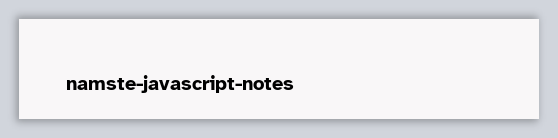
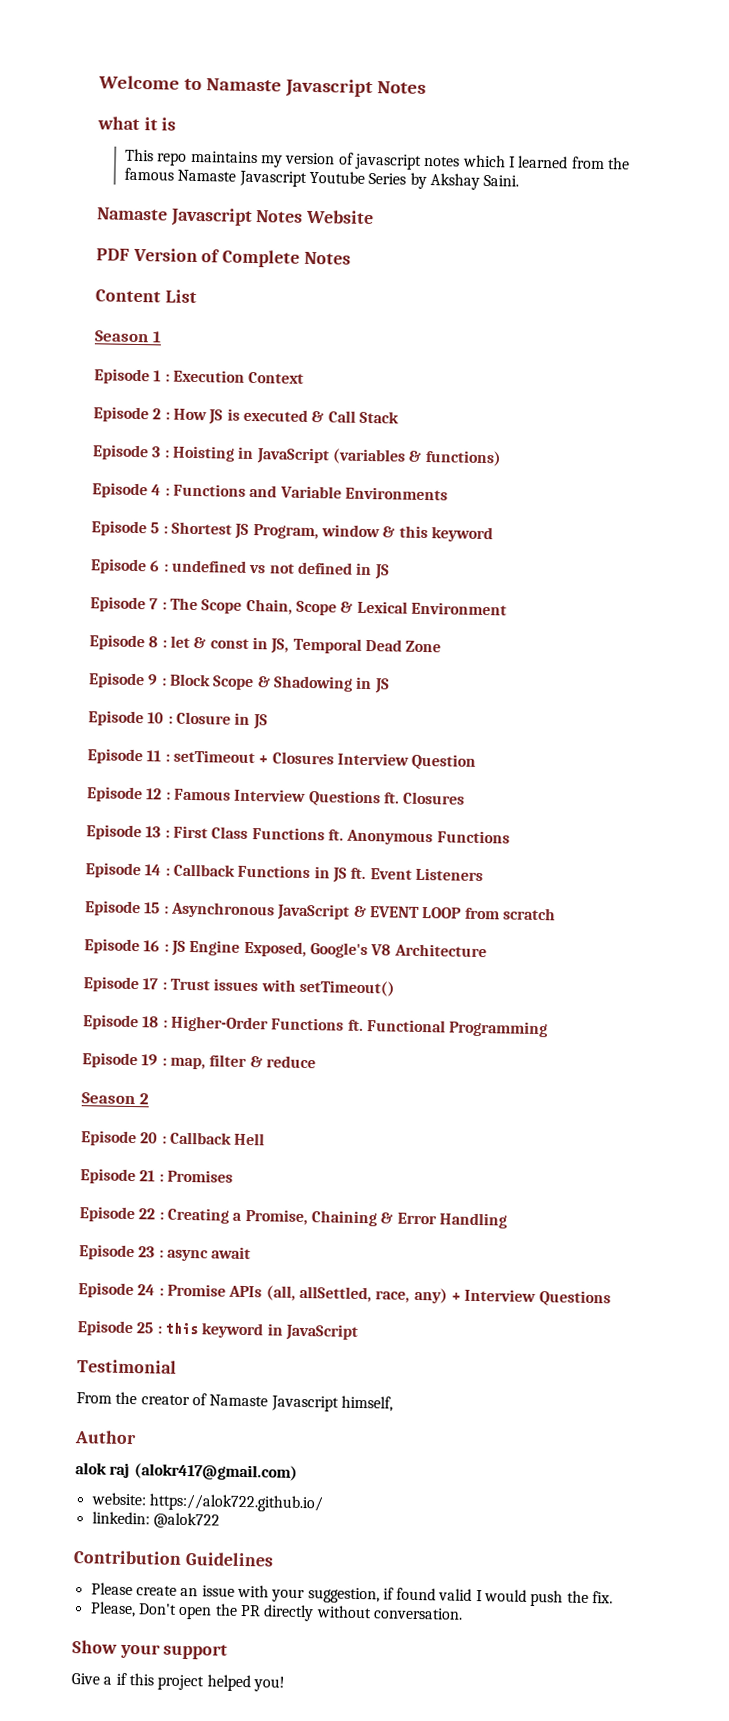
[66,75,294,93] namste-javascript-notes -> [98,75,426,99] [97,116,177,131] [125,148,630,170] [124,167,520,190] [97,207,375,227] [96,247,351,268] [95,289,197,304] [94,330,162,343] [94,368,305,385] [93,406,399,425] [92,444,502,467] [92,482,448,501] [91,520,493,543] [90,558,390,580] [90,596,507,616] [89,634,442,654] [88,672,390,694] [88,710,268,730] [87,748,477,770] [86,786,466,807] [86,824,510,846] [85,862,483,883] [85,900,556,921] [84,938,487,959] [83,976,395,997] [83,1014,549,1038] [82,1052,316,1070] [81,1092,149,1105] [81,1130,266,1147] [80,1168,233,1185] [79,1206,507,1229] [79,1244,252,1262] [78,1282,611,1307] [77,1320,358,1341] [77,1359,177,1374] [76,1391,393,1412] [74,1430,137,1445] [75,1462,298,1481] [90,1492,324,1513] [91,1511,220,1529] [73,1550,274,1567] [90,1582,614,1607] [89,1601,463,1622] [72,1640,229,1660] [71,1672,285,1692] Welcome to Namaste Javascript Notes // what it is // This repo maintains my version of javascript notes which I learned from the famous Namaste Javascript Youtube Series by Akshay Saini. // Namaste Javascript Notes Website // PDF Version of Complete Notes // Content List // Season 1 // Episode 1 : Execution Context // Episode 2 : How JS is executed & Call Stack // Episode 3 : Hoisting in JavaScript (variables & functions) // Episode 4 : Functions and Variable Environments // Episode 5 : Shortest JS Program, window & this keyword // Episode 6 : undefined vs not defined in JS // Episode 7 : The Scope Chain, Scope & Lexical Environment // Episode 8 : let & const in JS, Temporal Dead Zone // Episode 9 : Block Scope & Shadowing in JS // Episode 10 : Closure in JS // Episode 11 : setTimeout + Closures Interview Question // Episode 12 : Famous Interview Questions ft. Closures // Episode 13 : First Class Functions ft. Anonymous Functions // Episode 14 : Callback Functions in JS ft. Event Listeners // Episode 15 : Asynchronous JavaScript & EVENT LOOP from scratch // Episode 16 : JS Engine Exposed, Google's V8 Architecture // Episode 17 : Trust issues with setTimeout() // Episode 18 : Higher-Order Functions ft. Functional Programming // Episode 19 : map, filter & reduce // Season 2 // Episode 20 : Callback Hell // Episode 21 : Promises // Episode 22 : Creating a Promise, Chaining & Error Handling // Episode 23 : async await // Episode 24 : Promise APIs (all, allSettled, race, any) + Interview Questions // Episode 25 : this keyword in JavaScript // Testimonial // From the creator of Namaste Javascript himself, // Author // alok raj (alokr417@gmail.com) // website: https://alok722.github.io/ // linkedin: @alok722 // Contribution Guidelines // Please create an issue with your suggestion, if found valid I would push the fix. // Please, Don't open the PR directly without conversation. // Show your support // Give a if this project helped you!

